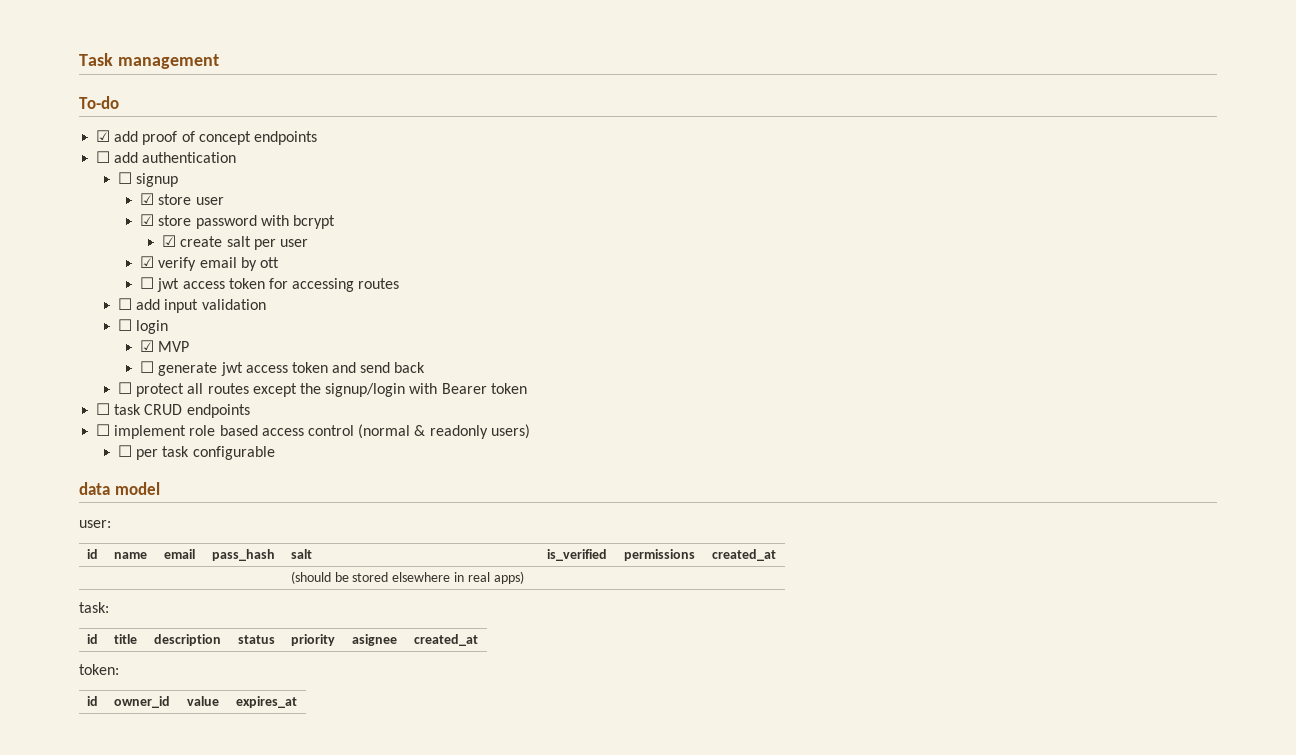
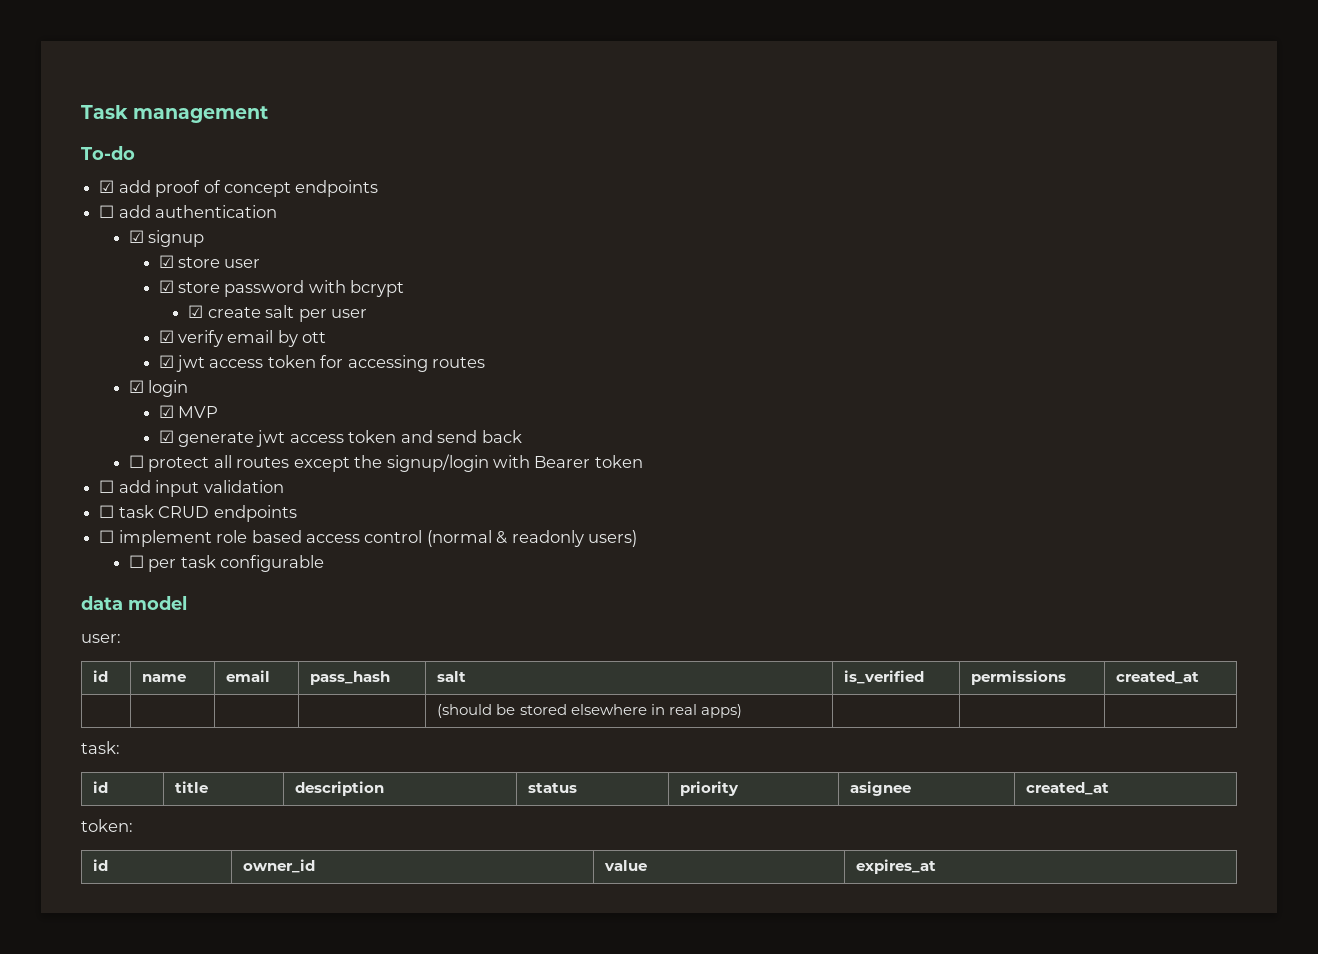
[118,172,133,184] ☐ -> [128,230,144,243] ☑
[140,277,155,289] ☐ -> [158,355,174,368] ☑
[118,298,266,313] [118,319,133,331] ☐ add input validation // ☐ -> [128,380,144,393] ☑
[140,361,155,373] ☐ -> [158,430,174,443] ☑
(527, 388) none -> [99,480,284,497] // ☐ add input validation

